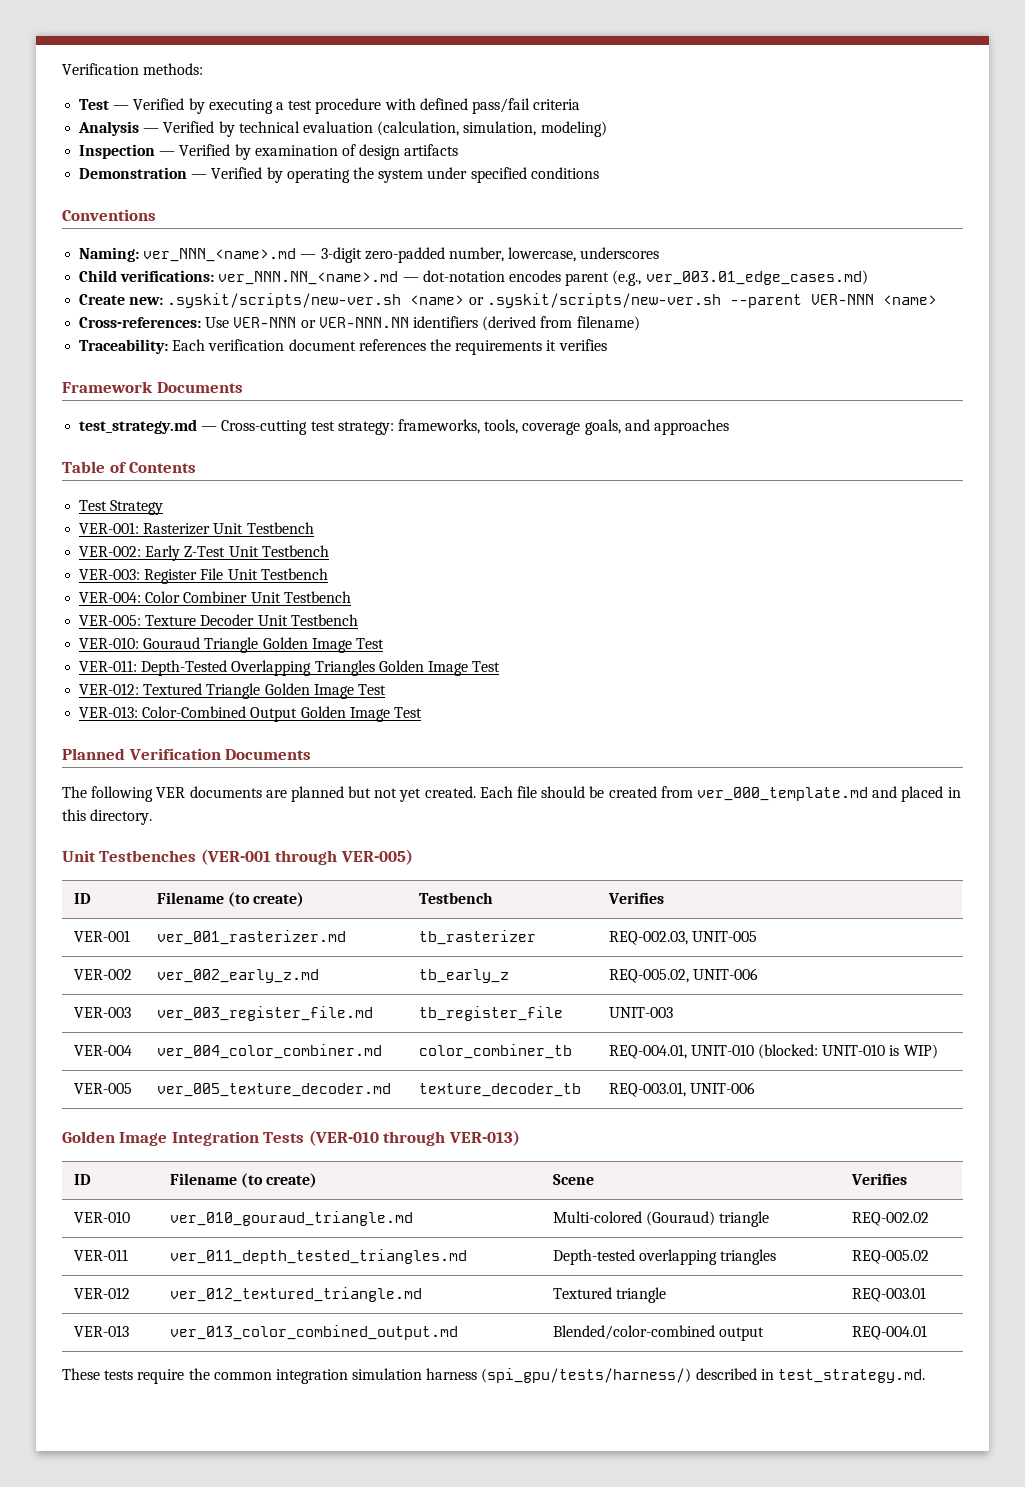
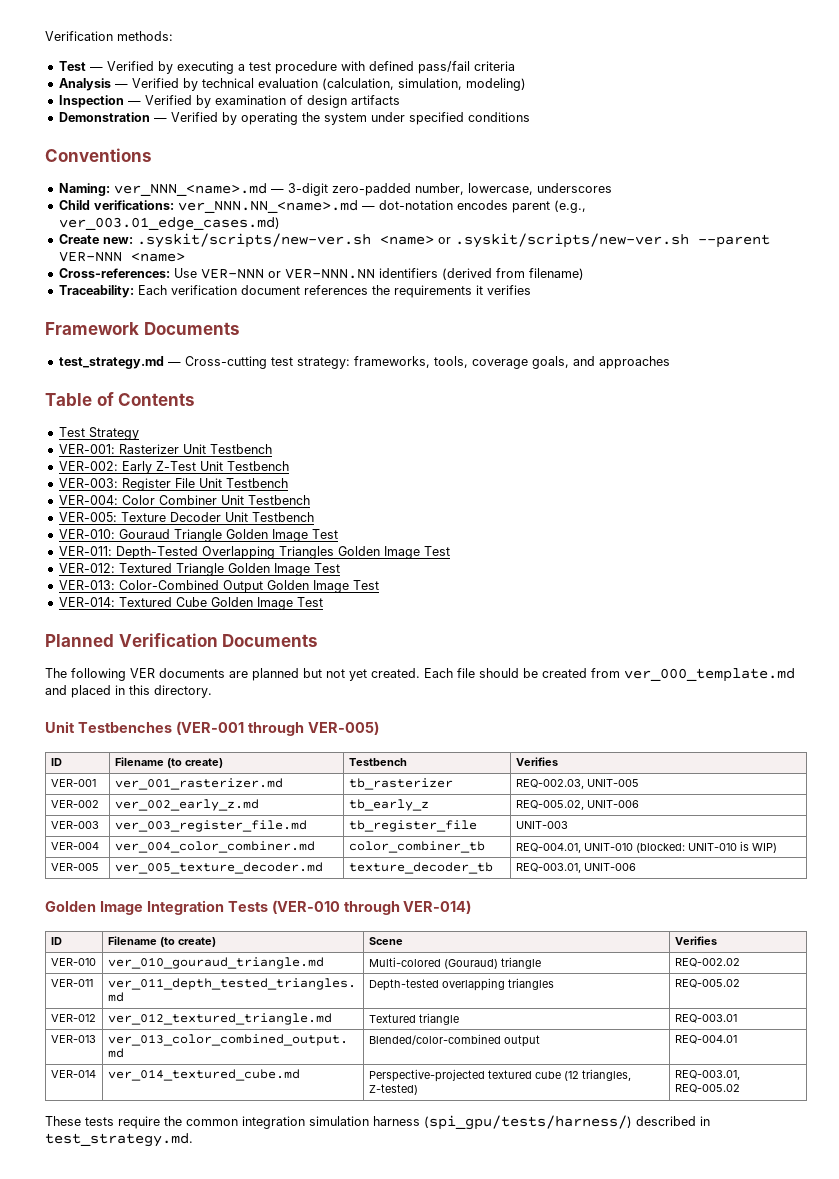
(422, 712) none -> [58,597,323,610] // VER-014: Textured Cube Golden Image Test
[448,1130,520,1146] VER-013) -> [403,900,472,914] VER-014)
(927, 1332) none -> [50,1070,96,1078] [107,1069,300,1081] [368,1069,631,1082] [368,1084,418,1095] [674,1070,740,1080] [674,1084,740,1093] // VER-014 | ver_014_textured_cube.md | Perspective-projected textured cube (12 triangles, Z-tested) | REQ-003.01, REQ-005.02

